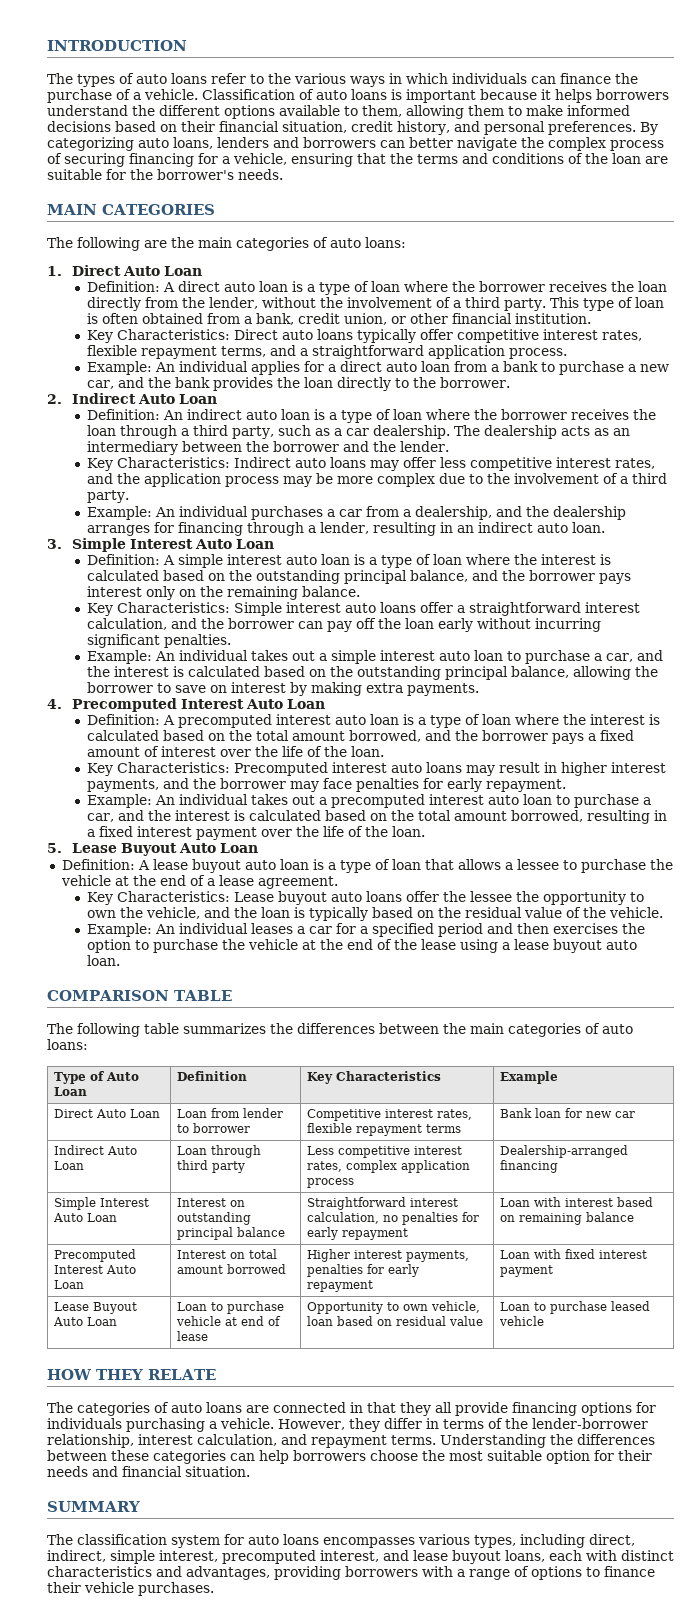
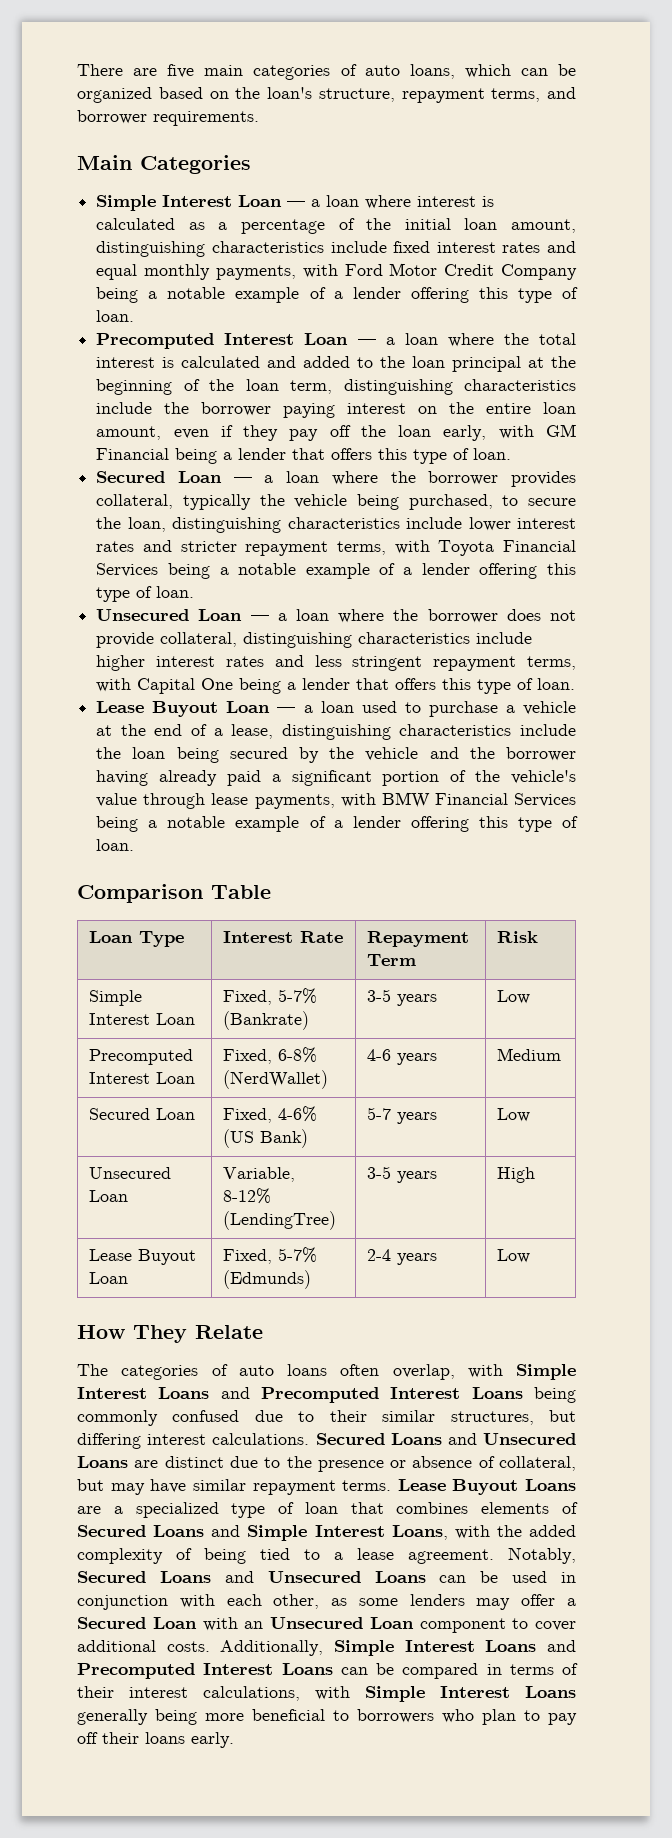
[47,40,187,51] [47,73,638,87] [47,89,669,103] [47,105,630,119] [47,121,658,135] [47,137,664,151] [47,153,668,167] [47,169,283,180] [47,204,215,215] [47,237,406,251] [47,265,203,276] [87,281,668,295] [87,297,665,311] [87,313,592,325] [87,329,643,343] [87,345,568,359] [87,361,670,375] [87,377,511,391] [47,393,218,404] [87,409,657,423] [87,425,631,439] [87,441,450,455] [87,457,656,471] [87,473,668,487] [87,490,130,503] [87,506,627,520] [87,522,606,536] [47,538,275,552] [87,554,612,568] [87,570,632,584] [87,586,361,600] [87,602,641,616] [87,618,602,632] [87,634,232,648] [87,650,664,664] [87,666,659,680] [87,682,480,696] [47,698,326,712] [87,714,661,728] [87,730,635,744] [87,746,385,757] [87,762,667,776] [87,778,567,792] [87,794,652,808] [87,810,668,824] [87,826,426,840] [47,843,259,856] [61,859,673,873] INTRODUCTION // The types of auto loans refer to the various ways in which individuals can finance the purchase of a vehicle. Classification of auto loans is important because it helps borrowers understand the different options available to them, allowing them to make informed decisions based on their financial situation, credit history, and personal preferences. By categorizing auto loans, lenders and borrowers can better navigate the complex process of securing financing for a vehicle, ensuring that the terms and conditions of the loan are suitable for the borrower's needs. // MAIN CATEGORIES // The following are the main categories of auto loans: // 1. Direct Auto Loan // Definition: A direct auto loan is a type of loan where the borrower receives the loan directly from the lender, without the involvement of a third party. This type of loan is often obtained from a bank, credit union, or other financial institution. // Key Characteristics: Direct auto loans typically offer competitive interest rates, flexible repayment terms, and a straightforward application process. // Example: An individual applies for a direct auto loan from a bank to purchase a new car, and the bank provides the loan directly to the borrower. // 2. Indirect Auto Loan // Definition: An indirect auto loan is a type of loan where the borrower receives the loan through a third party, such as a car dealership. The dealership acts as an intermediary between the borrower and the lender. // Key Characteristics: Indirect auto loans may offer less competitive interest rates, and the application process may be more complex due to the involvement of a third party. // Example: An individual purchases a car from a dealership, and the dealership arranges for financing through a lender, resulting in an indirect auto loan. // 3. Simple Interest Auto Loan // Definition: A simple interest auto loan is a type of loan where the interest is calculated based on the outstanding principal balance, and the borrower pays interest only on the remaining balance. // Key Characteristics: Simple interest auto loans offer a straightforward interest calculation, and the borrower can pay off the loan early without incurring significant penalties. // Example: An individual takes out a simple interest auto loan to purchase a car, and the interest is calculated based on the outstanding principal balance, allowing the borrower to save on interest by making extra payments. // 4. Precomputed Interest Auto Loan // Definition: A precomputed interest auto loan is a type of loan where the interest is calculated based on the total amount borrowed, and the borrower pays a fixed amount of interest over the life of the loan. // Key Characteristics: Precomputed interest auto loans may result in higher interest payments, and the borrower may face penalties for early repayment. // Example: An individual takes out a precomputed interest auto loan to purchase a car, and the interest is calculated based on the total amount borrowed, resulting in a fixed interest payment over the life of the loan. // 5. Lease Buyout Auto Loan // Definition: A lease buyout auto loan is a type of loan that allows a lessee to purchase the -> [77,64,577,80] [77,87,576,103] [77,110,259,126] [77,155,251,174] [96,195,495,211] [96,218,576,234] [96,241,576,257] [96,263,577,280] [96,287,578,303] [96,310,135,322] [96,333,576,349] [96,356,577,372] [96,379,576,395] [96,402,576,418] [96,424,576,441] [96,448,512,464] [96,471,576,487] [96,494,576,510] [96,517,576,533] [96,540,576,556] [96,563,577,579] [96,586,195,602] [96,609,577,623] [96,632,533,648] [96,655,576,671] [96,678,576,694] [96,701,515,717] There are five main categories of auto loans, which can be organized based on the loan's structure, repayment terms, and borrower requirements. // Main Categories // Simple Interest Loan — a loan where interest is calculated as a percentage of the initial loan amount, distinguishing characteristics include fixed interest rates and equal monthly payments, with Ford Motor Credit Company being a notable example of a lender offering this type of loan. // Precomputed Interest Loan — a loan where the total interest is calculated and added to the loan principal at the beginning of the loan term, distinguishing characteristics include the borrower paying interest on the entire loan amount, even if they pay off the loan early, with GM Financial being a lender that offers this type of loan. // Secured Loan — a loan where the borrower provides collateral, typically the vehicle being purchased, to secure the loan, distinguishing characteristics include lower interest rates and stricter repayment terms, with Toyota Financial Services being a notable example of a lender offering this type of loan. // Unsecured Loan — a loan where the borrower does not provide collateral, distinguishing characteristics include higher interest rates and less stringent repayment terms, with Capital One being a lender that offers this type of loan. // Lease Buyout Loan — a loan used to purchase a
[218,875,338,889] [87,891,645,905] [87,907,664,921] [87,923,646,937] [87,939,638,953] [87,955,121,966] [47,990,232,1001] [47,1023,633,1037] [47,1039,88,1050] [54,1071,140,1084] [54,1087,88,1096] [177,1071,248,1081] [307,1071,442,1084] [500,1071,559,1084] [54,1109,161,1118] [177,1108,284,1118] [177,1123,251,1133] [307,1109,473,1121] [307,1123,462,1136] [500,1108,636,1118] [54,1145,138,1155] [54,1161,85,1170] [177,1145,262,1158] [177,1160,246,1173] [307,1146,463,1158] [307,1160,471,1173] [307,1178,355,1188] [500,1145,629,1158] [500,1160,559,1173] [54,1197,150,1210] [53,1213,118,1222] [177,1198,246,1207] [177,1212,252,1225] [177,1227,286,1240] [307,1197,459,1210] [307,1212,480,1225] [307,1227,409,1240] [500,1197,654,1207] [500,1212,635,1225] [54,1249,137,1262] [54,1265,137,1274] [54,1280,85,1289] [177,1249,278,1259] [177,1264,287,1274] [307,1249,470,1262] [307,1264,420,1277] [307,1280,374,1292] [500,1249,648,1259] [500,1265,554,1277] [54,1302,138,1314] [53,1317,118,1326] [177,1301,285,1314] [176,1316,282,1326] [177,1331,209,1341] [307,1301,481,1314] [307,1316,484,1326] [500,1301,651,1314] [499,1316,545,1326] [47,1369,216,1380] lease agreement. // Key Characteristics: Lease buyout auto loans offer the lessee the opportunity to own the vehicle, and the loan is typically based on the residual value of the vehicle. // Example: An individual leases a car for a specified period and then exercises the option to purchase the vehicle at the end of the lease using a lease buyout auto loan. // COMPARISON TABLE // The following table summarizes the differences between the main categories of auto loans: // Type of Auto Loan | Definition | Key Characteristics | Example // Direct Auto Loan | Loan from lender to borrower | Competitive interest rates, flexible repayment terms | Bank loan for new car // Indirect Auto Loan | Loan through third party | Less competitive interest rates, complex application process | Dealership-arranged financing // Simple Interest Auto Loan | Interest on outstanding principal balance | Straightforward interest calculation, no penalties for early repayment | Loan with interest based on remaining balance // Precomputed Interest Auto Loan | Interest on total amount borrowed | Higher interest payments, penalties for early repayment | Loan with fixed interest payment // Lease Buyout Auto Loan | Loan to purchase vehicle at end of lease | Opportunity to own vehicle, loan based on residual value | Loan to purchase leased vehicle // HOW THEY RELATE -> [231,724,576,740] [96,747,577,763] [96,770,576,786] [96,792,576,809] [96,816,578,832] [96,839,135,851] [77,884,271,903] [89,931,185,947] [223,931,344,943] [367,931,470,947] [367,954,417,966] [497,931,539,943] [89,990,143,1006] [89,1013,196,1025] [223,988,318,1005] [223,1011,310,1030] [367,989,438,1006] [497,990,531,1004] [89,1049,194,1065] [89,1072,196,1084] [223,1047,318,1064] [223,1070,329,1089] [367,1049,438,1065] [497,1048,562,1061] [89,1108,196,1120] [223,1106,318,1123] [223,1129,309,1148] [367,1107,438,1124] [497,1108,531,1122] [89,1167,172,1179] [89,1190,129,1202] [223,1167,296,1182] [223,1188,272,1204] [223,1211,337,1230] [367,1166,438,1183] [497,1167,536,1183] [89,1249,197,1265] [89,1272,129,1284] [223,1247,318,1264] [223,1270,312,1289] [367,1249,438,1265] [497,1249,531,1263] [77,1325,263,1343] lease, distinguishing characteristics include the loan being secured by the vehicle and the borrower having already paid a significant portion of the vehicle's value through lease payments, with BMW Financial Services being a notable example of a lender offering this type of loan. // Comparison Table // Loan Type | Interest Rate | Repayment Term | Risk // Simple Interest Loan | Fixed, 5-7% (Bankrate) | 3-5 years | Low // Precomputed Interest Loan | Fixed, 6-8% (NerdWallet) | 4-6 years | Medium // Secured Loan | Fixed, 4-6% (US Bank) | 5-7 years | Low // Unsecured Loan | Variable, 8-12% (LendingTree) | 3-5 years | High // Lease Buyout Loan | Fixed, 5-7% (Edmunds) | 2-4 years | Low // How They Relate
[246,1402,656,1416] [47,1418,648,1432] [47,1434,655,1448] [47,1450,652,1464] [47,1466,250,1477] [47,1501,140,1512] [47,1534,635,1548] [47,1550,674,1564] [47,1566,655,1580] [47,1582,214,1596] are connected in that they all provide financing options for individuals purchasing a vehicle. However, they differ in terms of the lender-borrower relationship, interest calculation, and repayment terms. Understanding the differences between these categories can help borrowers choose the most suitable option for their needs and financial situation. // SUMMARY // The classification system for auto loans encompasses various types, including direct, indirect, simple interest, precomputed interest, and lease buyout loans, each with distinct characteristics and advantages, providing borrowers with a range of options to finance their vehicle purchases. -> [340,1364,576,1380] [77,1387,576,1403] [77,1410,576,1426] [77,1433,576,1449] [77,1456,577,1472] [77,1479,576,1495] [77,1502,578,1518] [77,1525,576,1541] [77,1547,576,1564] [77,1571,576,1583] [77,1594,576,1610] [77,1617,576,1633] [77,1640,576,1656] [77,1663,578,1679] [77,1686,576,1702] [77,1709,577,1725] [77,1732,234,1748] often overlap, with Simple Interest Loans and Precomputed Interest Loans being commonly confused due to their similar structures, but differing interest calculations. Secured Loans and Unsecured Loans are distinct due to the presence or absence of collateral, but may have similar repayment terms. Lease Buyout Loans are a specialized type of loan that combines elements of Secured Loans and Simple Interest Loans, with the added complexity of being tied to a lease agreement. Notably, Secured Loans and Unsecured Loans can be used in conjunction with each other, as some lenders may offer a Secured Loan with an Unsecured Loan component to cover additional costs. Additionally, Simple Interest Loans and Precomputed Interest Loans can be compared in terms of their interest calculations, with Simple Interest Loans generally being more beneficial to borrowers who plan to pay off their loans early.

